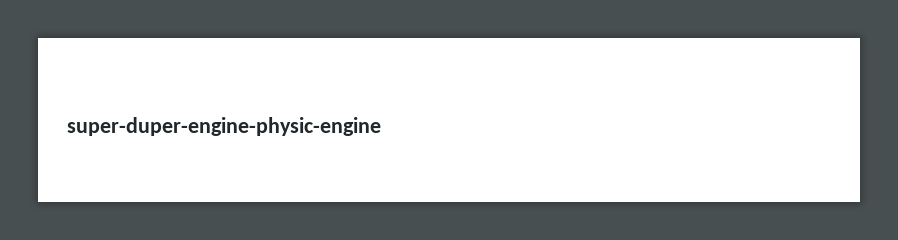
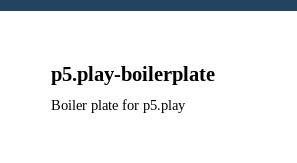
[67,117,381,136] super-duper-engine-physic-engine -> [51,66,215,85] [51,99,186,113] p5.play-boilerplate // Boiler plate for p5.play

